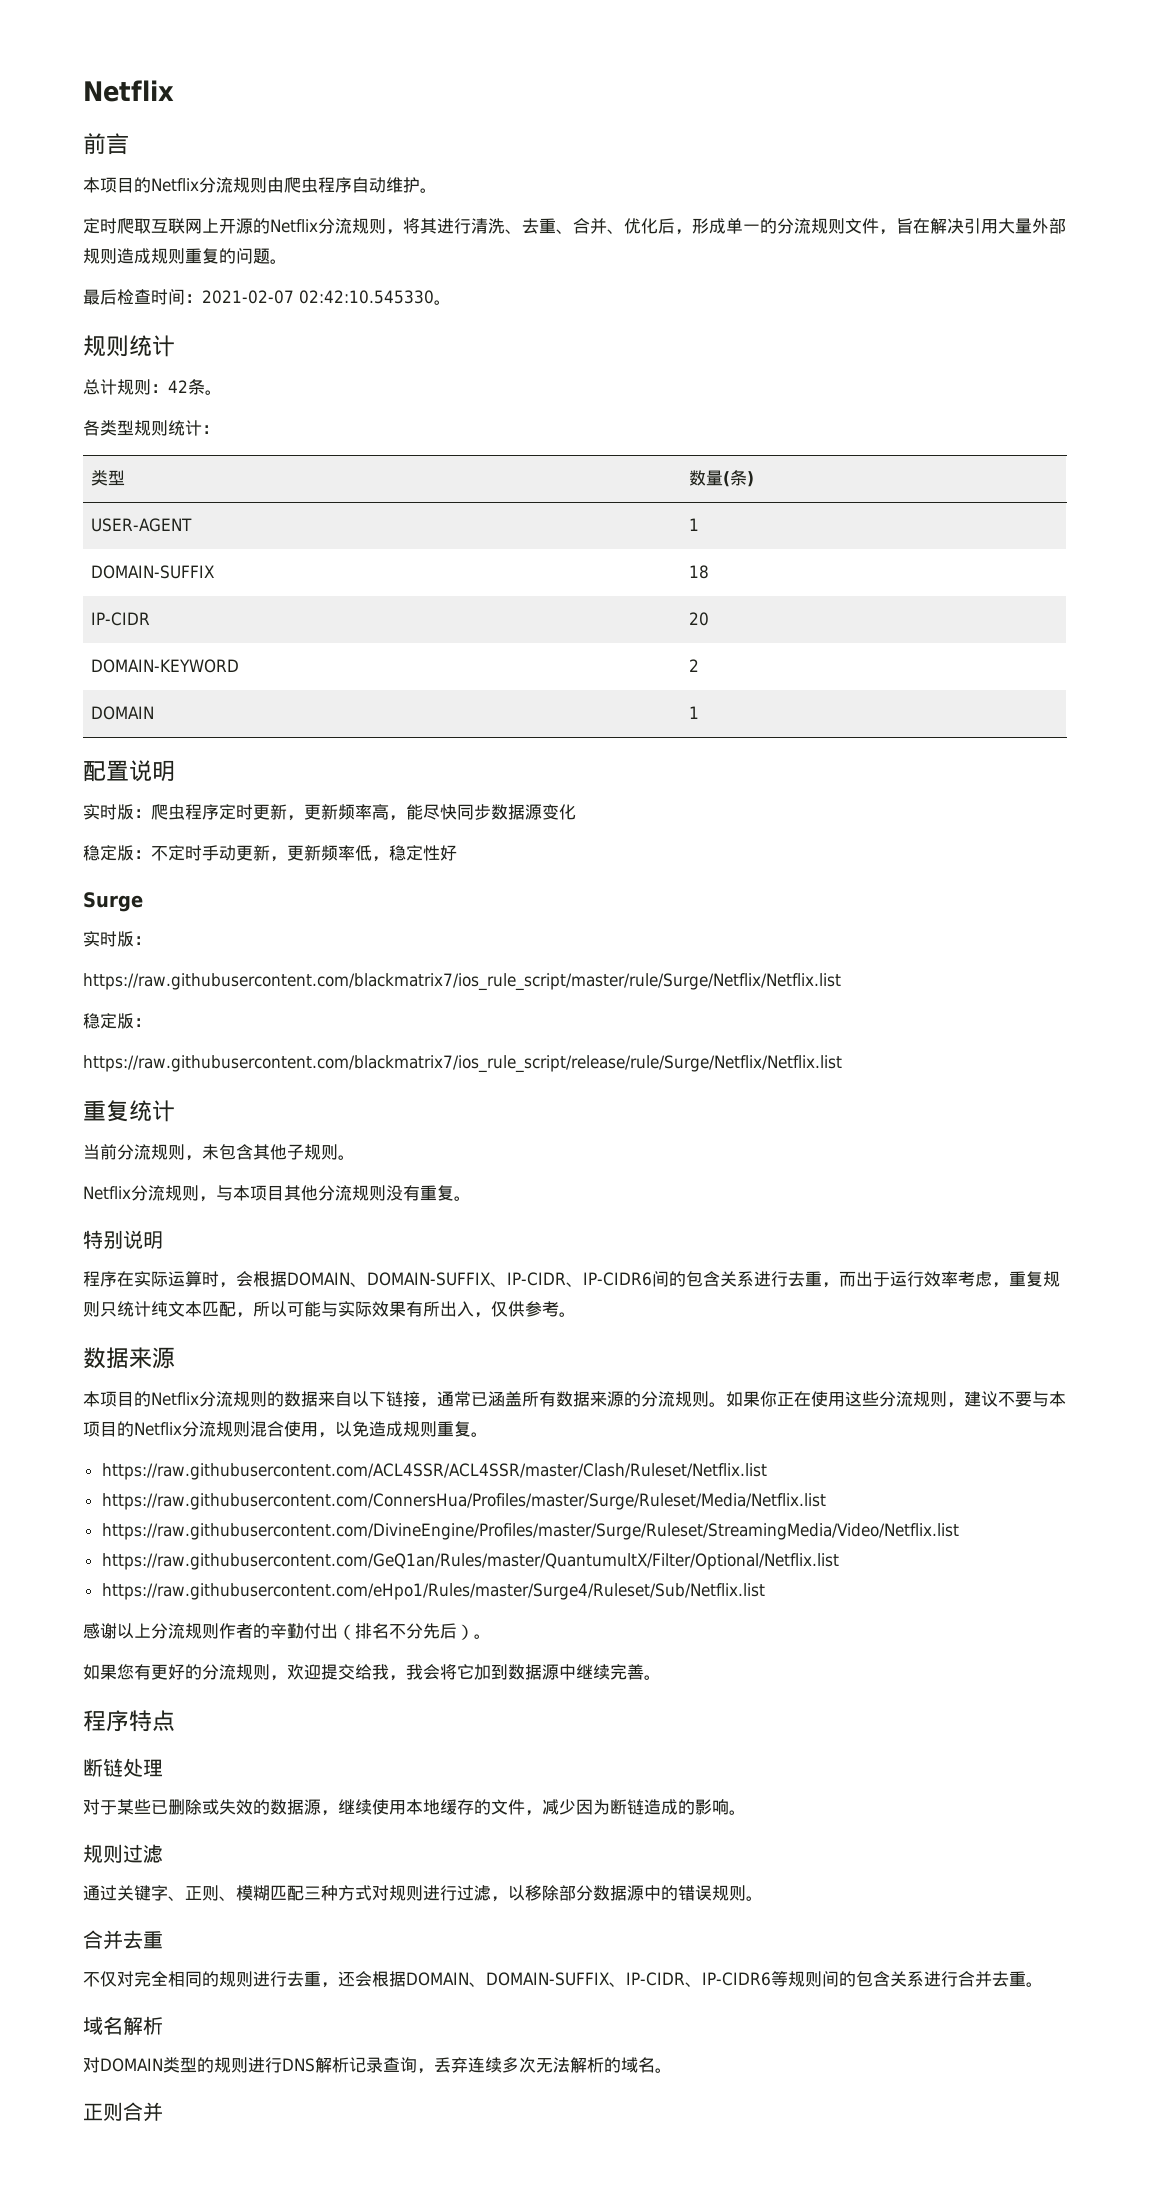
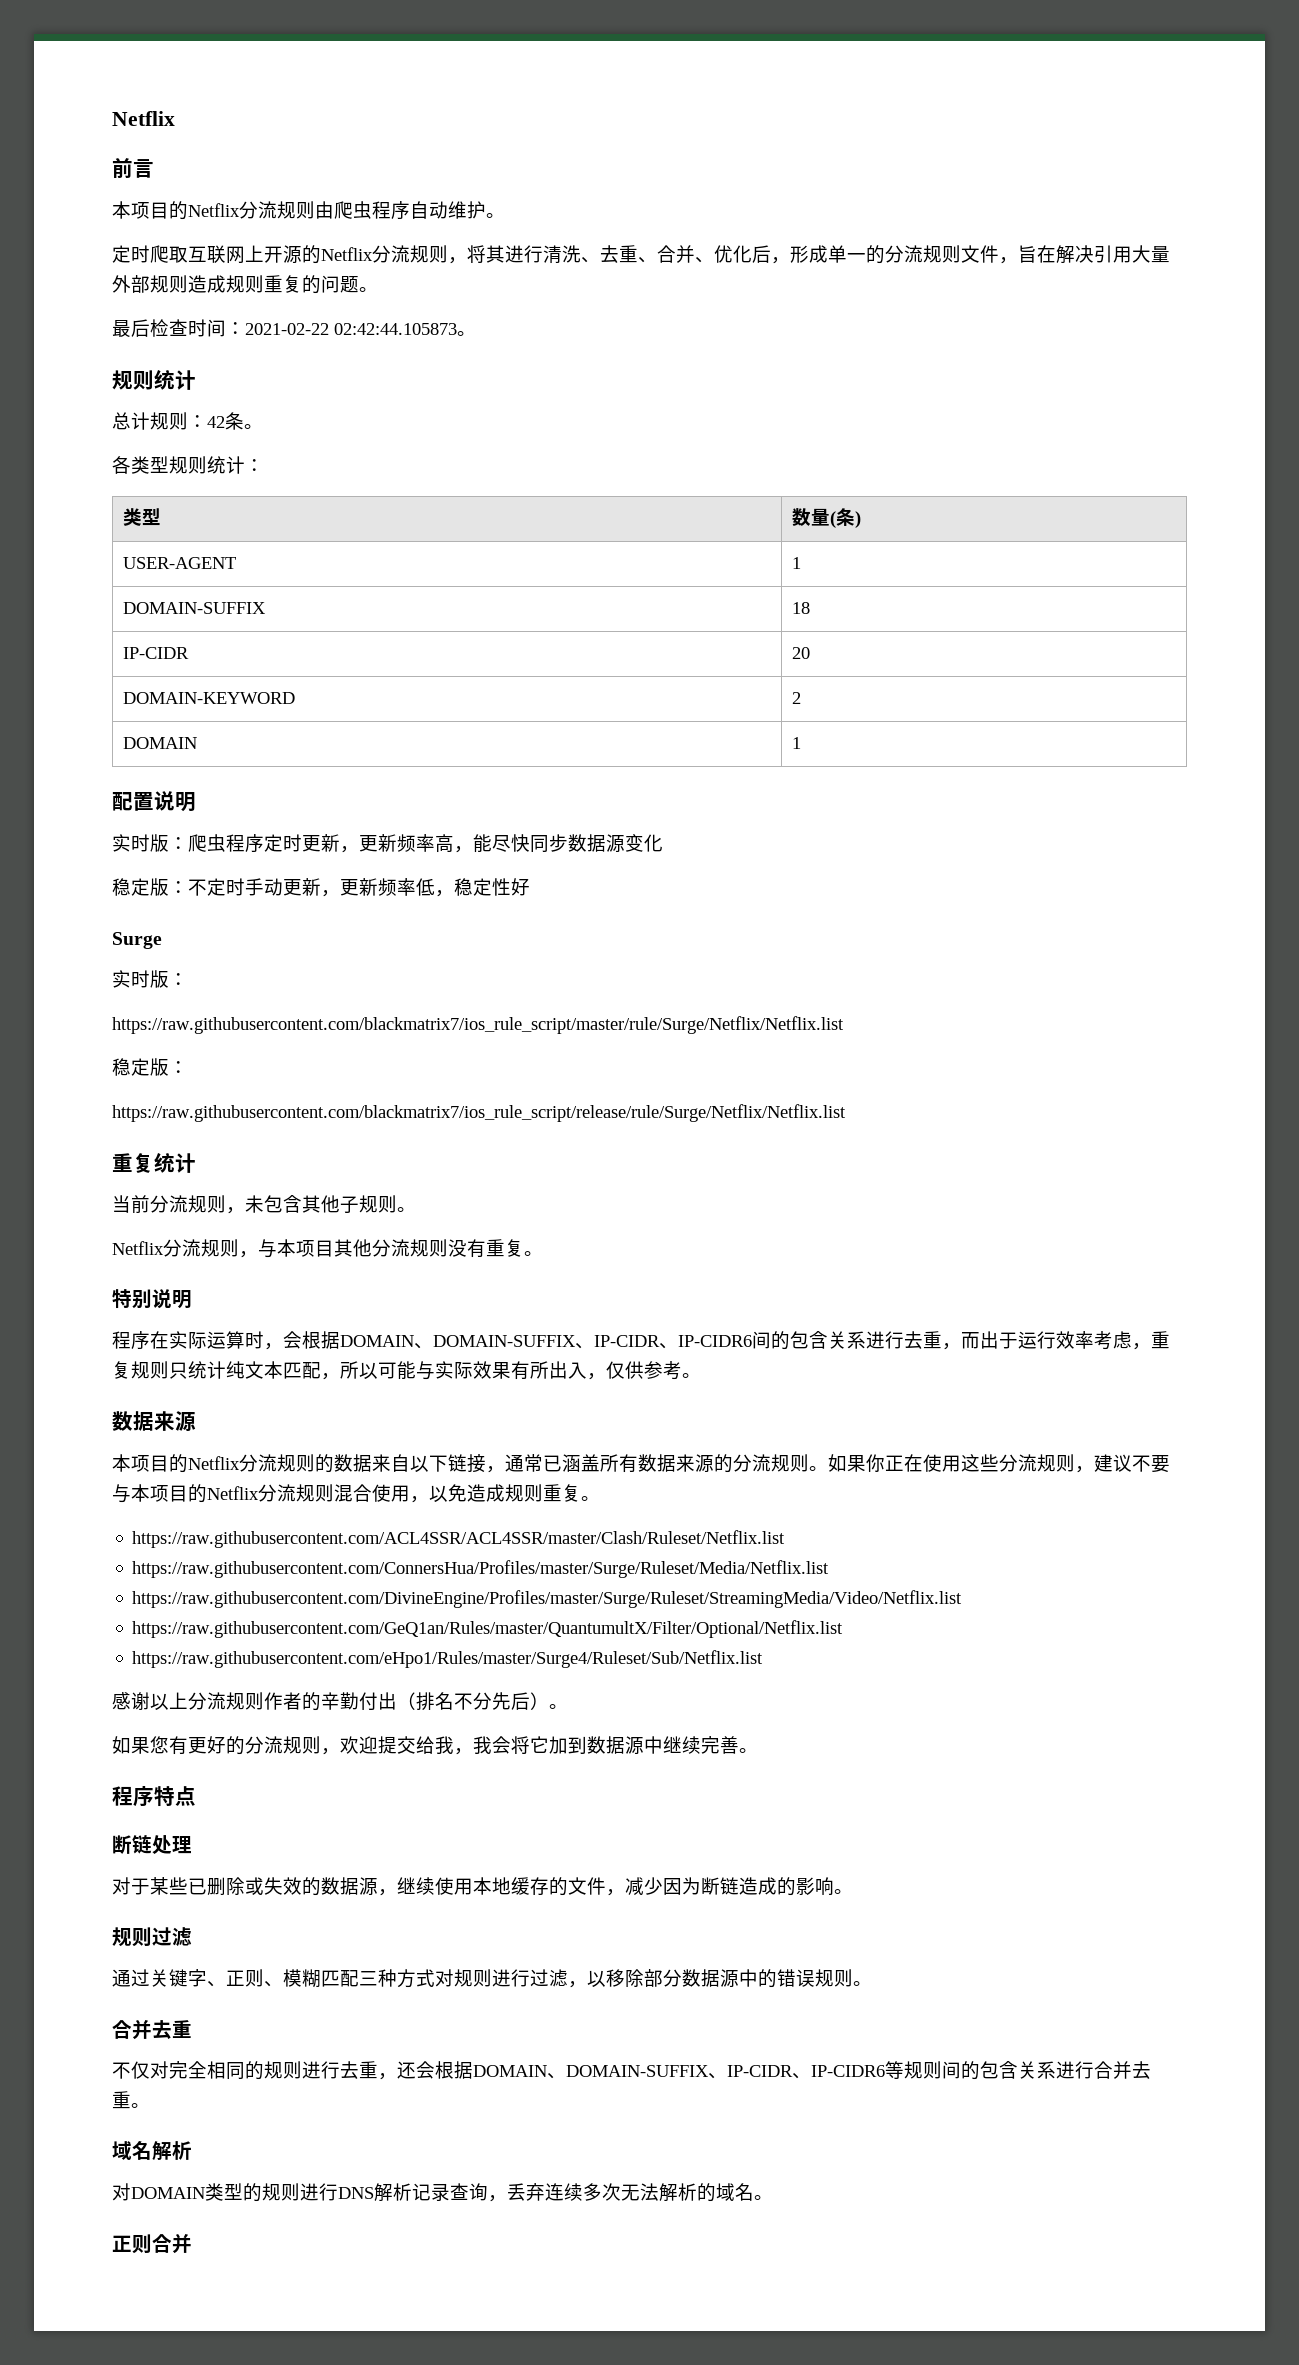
[202,290,434,304] 2021-02-07 02:42:10.545330 -> [245,323,457,335] 2021-02-22 02:42:44.105873

